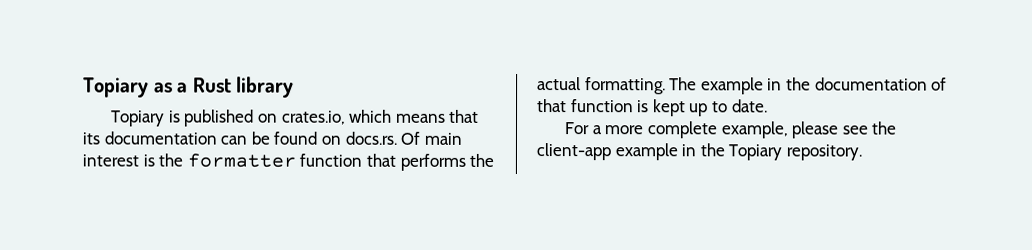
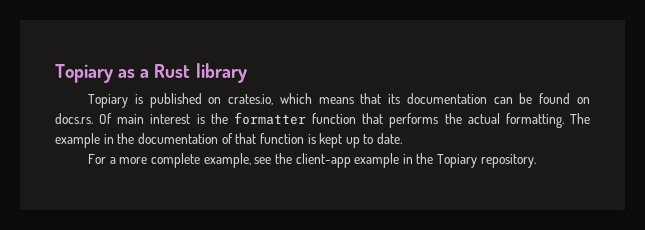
[791,121,840,139] please -> (251, 160) none

